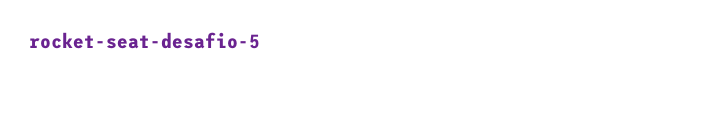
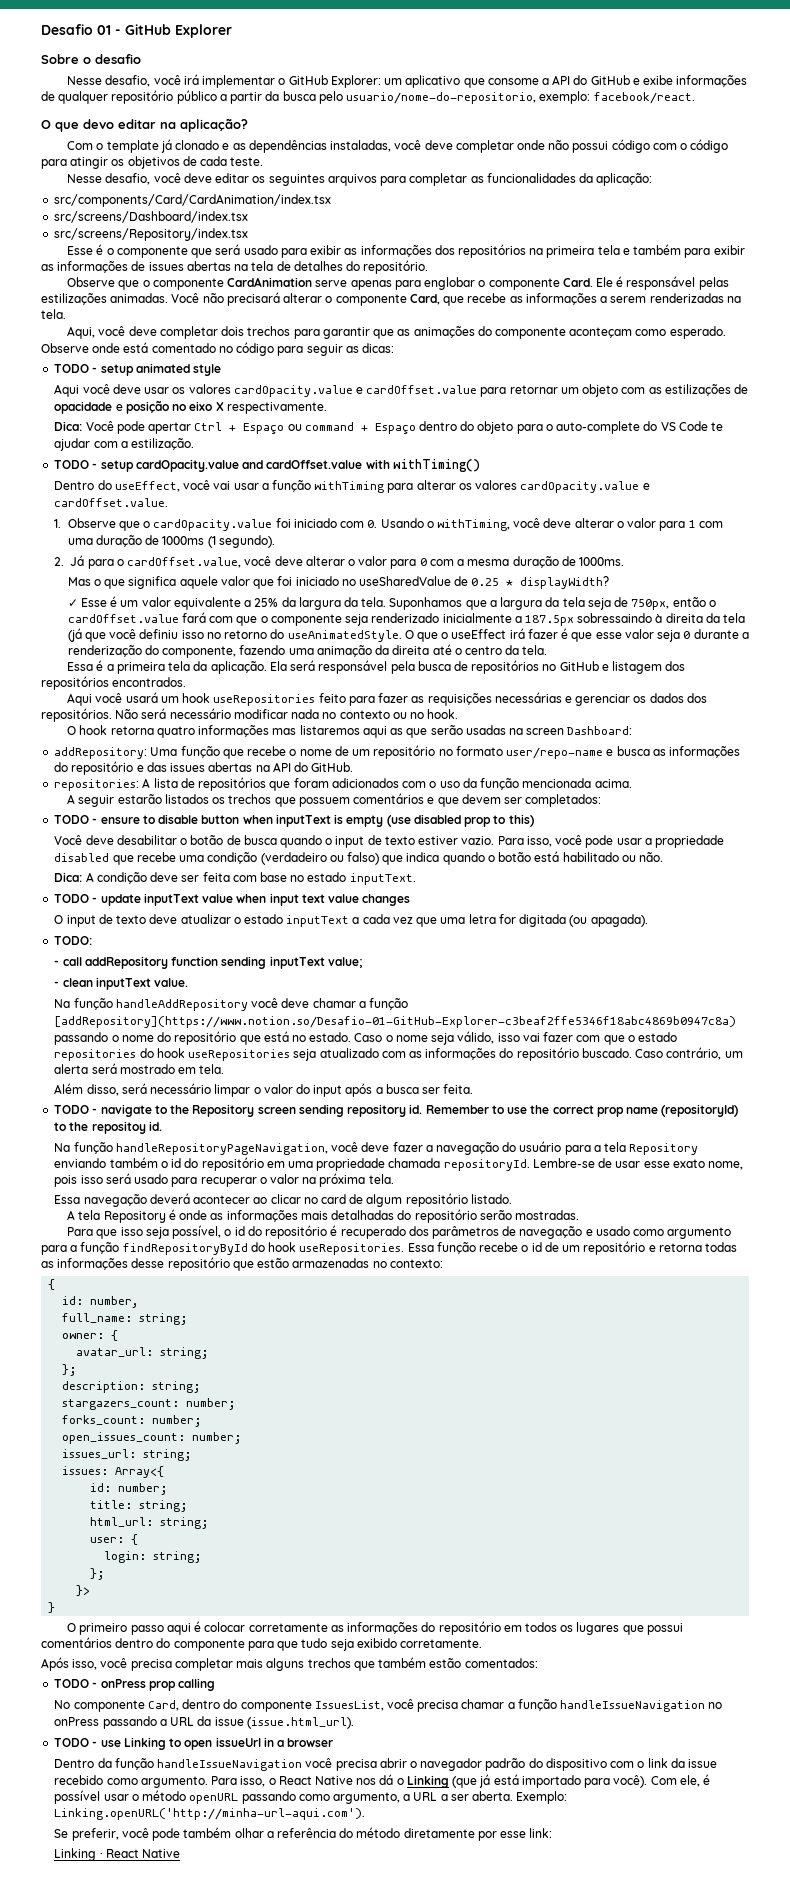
[29,32,260,49] rocket-seat-desafio-5 -> [41,24,232,38] [41,54,141,64] [67,74,748,88] [41,90,695,104] [41,118,248,132] [67,139,729,153] [41,156,264,169] [67,173,653,186] [54,194,332,207] [54,211,249,223] [54,228,249,241] [67,244,745,258] [41,260,429,274] [67,276,729,290] [41,292,741,306] [41,309,66,319] [67,326,726,339] [41,342,395,356] [54,363,222,376] [54,384,749,397] [54,400,327,414] [54,421,724,434] [54,438,195,451] [54,459,480,472] [54,480,650,493] [54,498,169,507] [54,518,723,531] [67,535,275,548] [54,555,625,569] [67,576,610,589] [67,596,716,610] [67,612,746,626] [67,628,749,642] [67,644,548,658] [67,660,686,674] [41,676,187,690] [67,692,707,706] [41,708,459,722] [67,725,633,738] [54,745,741,759] [54,761,354,775] [54,777,632,791] [67,793,602,807] [54,814,534,827] [54,835,725,848] [54,851,664,865] [54,872,416,885] [54,893,411,906] [54,914,648,927] [54,936,93,945] [54,956,363,969] [54,977,189,990] [54,998,408,1011] [54,1016,737,1028] [54,1031,678,1045] [54,1047,743,1061] [54,1063,225,1074] [54,1083,474,1097] [54,1104,739,1117] [54,1121,162,1134] [54,1141,699,1155] [54,1157,744,1171] [54,1173,394,1187] [54,1193,512,1207] [67,1209,579,1223] [67,1225,732,1239] [41,1241,738,1255] [41,1257,443,1271] [48,1279,56,1290] [62,1296,140,1308] [62,1313,189,1325] [62,1330,119,1341] [76,1347,210,1359] [62,1364,78,1376] [62,1381,202,1393] [62,1398,237,1410] [62,1415,203,1427] [62,1432,243,1444] [62,1449,193,1461] [62,1466,165,1478] [90,1483,169,1495] [90,1500,189,1512] [90,1517,210,1529] [90,1534,139,1545] [104,1551,203,1563] [90,1568,106,1580] [76,1585,91,1596] [48,1602,56,1613] [67,1621,683,1635] [41,1637,483,1651] [41,1657,538,1671] [54,1678,216,1691] [54,1699,723,1712] [54,1716,354,1729] [54,1737,334,1750] [54,1758,718,1771] [54,1774,711,1788] [54,1790,568,1804] [54,1808,366,1820] [54,1827,553,1841] [54,1848,181,1861] Desafio 01 - GitHub Explorer // Sobre o desafio // Nesse desafio, você irá implementar o GitHub Explorer: um aplicativo que consome a API do GitHub e exibe informações de qualquer repositório público a partir da busca pelo usuario/nome-do-repositorio, exemplo: facebook/react. // O que devo editar na aplicação? // Com o template já clonado e as dependências instaladas, você deve completar onde não possui código com o código para atingir os objetivos de cada teste. // Nesse desafio, você deve editar os seguintes arquivos para completar as funcionalidades da aplicação: // src/components/Card/CardAnimation/index.tsx // src/screens/Dashboard/index.tsx // src/screens/Repository/index.tsx // Esse é o componente que será usado para exibir as informações dos repositórios na primeira tela e também para exibir as informações de issues abertas na tela de detalhes do repositório. // Observe que o componente CardAnimation serve apenas para englobar o componente Card. Ele é responsável pelas estilizações animadas. Você não precisará alterar o componente Card, que recebe as informações a serem renderizadas na tela. // Aqui, você deve completar dois trechos para garantir que as animações do componente aconteçam como esperado. Observe onde está comentado no código para seguir as dicas: // TODO - setup animated style // Aqui você deve usar os valores cardOpacity.value e cardOffset.value para retornar um objeto com as estilizações de opacidade e posição no eixo X respectivamente. // Dica: Você pode apertar Ctrl + Espaço ou command + Espaço dentro do objeto para o auto-complete do VS Code te ajudar com a estilização. // TODO - setup cardOpacity.value and cardOffset.value with withTiming() // Dentro do useEffect, você vai usar a função withTiming para alterar os valores cardOpacity.value e cardOffset.value. // 1. Observe que o cardOpacity.value foi iniciado com 0. Usando o withTiming, você deve alterar o valor para 1 com uma duração de 1000ms (1 segundo). // 2. Já para o cardOffset.value, você deve alterar o valor para 0 com a mesma duração de 1000ms. // Mas o que significa aquele valor que foi iniciado no useSharedValue de 0.25 * displayWidth? // ✓ Esse é um valor equivalente a 25% da largura da tela. Suponhamos que a largura da tela seja de 750px, então o cardOffset.value fará com que o componente seja renderizado inicialmente a 187.5px sobressaindo à direita da tela (já que você definiu isso no retorno do useAnimatedStyle. O que o useEffect irá fazer é que esse valor seja 0 durante a renderização do componente, fazendo uma animação da direita até o centro da tela. // Essa é a primeira tela da aplicação. Ela será responsável pela busca de repositórios no GitHub e listagem dos repositórios encontrados. // Aqui você usará um hook useRepositories feito para fazer as requisições necessárias e gerenciar os dados dos repositórios. Não será necessário modificar nada no contexto ou no hook. // O hook retorna quatro informações mas listaremos aqui as que serão usadas na screen Dashboard: // addRepository: Uma função que recebe o nome de um repositório no formato user/repo-name e busca as informações do repositório e das issues abertas na API do GitHub. // repositories: A lista de repositórios que foram adicionados com o uso da função mencionada acima. // A seguir estarão listados os trechos que possuem comentários e que devem ser completados: // TODO - ensure to disable button when inputText is empty (use disabled prop to this) // Você deve desabilitar o botão de busca quando o input de texto estiver vazio. Para isso, você pode usar a propriedade disabled que recebe uma condição (verdadeiro ou falso) que indica quando o botão está habilitado ou não. // Dica: A condição deve ser feita com base no estado inputText. // TODO - update inputText value when input text value changes // O input de texto deve atualizar o estado inputText a cada vez que uma letra for digitada (ou apagada). // TODO: // - call addRepository function sending inputText value; // - clean inputText value. // Na função handleAddRepository você deve chamar a função [addRepository](https://www.notion.so/Desafio-01-GitHub-Explorer-c3beaf2ffe5346f18abc4869b0947c8a) passando o nome do repositório que está no estado. Caso o nome seja válido, isso vai fazer com que o estado repositories do hook useRepositories seja atualizado com as informações do repositório buscado. Caso contrário, um alerta será mostrado em tela. // Além disso, será necessário limpar o valor do input após a busca ser feita. // TODO - navigate to the Repository screen sending repository id. Remember to use the correct prop name (repositoryId) to the repositoy id. // Na função handleRepositoryPageNavigation, você deve fazer a navegação do usuário para a tela Repository enviando também o id do repositório em uma propriedade chamada repositoryId. Lembre-se de usar esse exato nome, pois isso será usado para recuperar o valor na próxima tela. // Essa navegação deverá acontecer ao clicar no card de algum repositório listado. // A tela Repository é onde as informações mais detalhadas do repositório serão mostradas. // Para que isso seja possível, o id do repositório é recuperado dos parâmetros de navegação e usado como argumento para a função findRepositoryById do hook useRepositories. Essa função recebe o id de um repositório e retorna todas as informações desse repositório que estão armazenadas no contexto: // { // id: number, // full_name: string; // owner: { // avatar_url: string; // }; // description: string; // stargazers_count: number; // forks_count: number; // open_issues_count: number; // issues_url: string; // issues: Array<{ // id: number; // title: string; // html_url: string; // user: { // login: string; // }; // }> // } // O primeiro passo aqui é colocar corretamente as informações do repositório em todos os lugares que possui comentários dentro do componente para que tudo seja exibido corretamente. // Após isso, você precisa completar mais alguns trechos que também estão comentados: // TODO - onPress prop calling // No componente Card, dentro do componente IssuesList, você precisa chamar a função handleIssueNavigation no onPress passando a URL da issue (issue.html_url). // TODO - use Linking to open issueUrl in a browser // Dentro da função handleIssueNavigation você precisa abrir o navegador padrão do dispositivo com o link da issue recebido como argumento. Para isso, o React Native nos dá o Linking (que já está importado para você). Com ele, é possível usar o método openURL passando como argumento, a URL a ser aberta. Exemplo: Linking.openURL('http://minha-url-aqui.com'). // Se preferir, você pode também olhar a referência do método diretamente por esse link: // Linking · React Native

